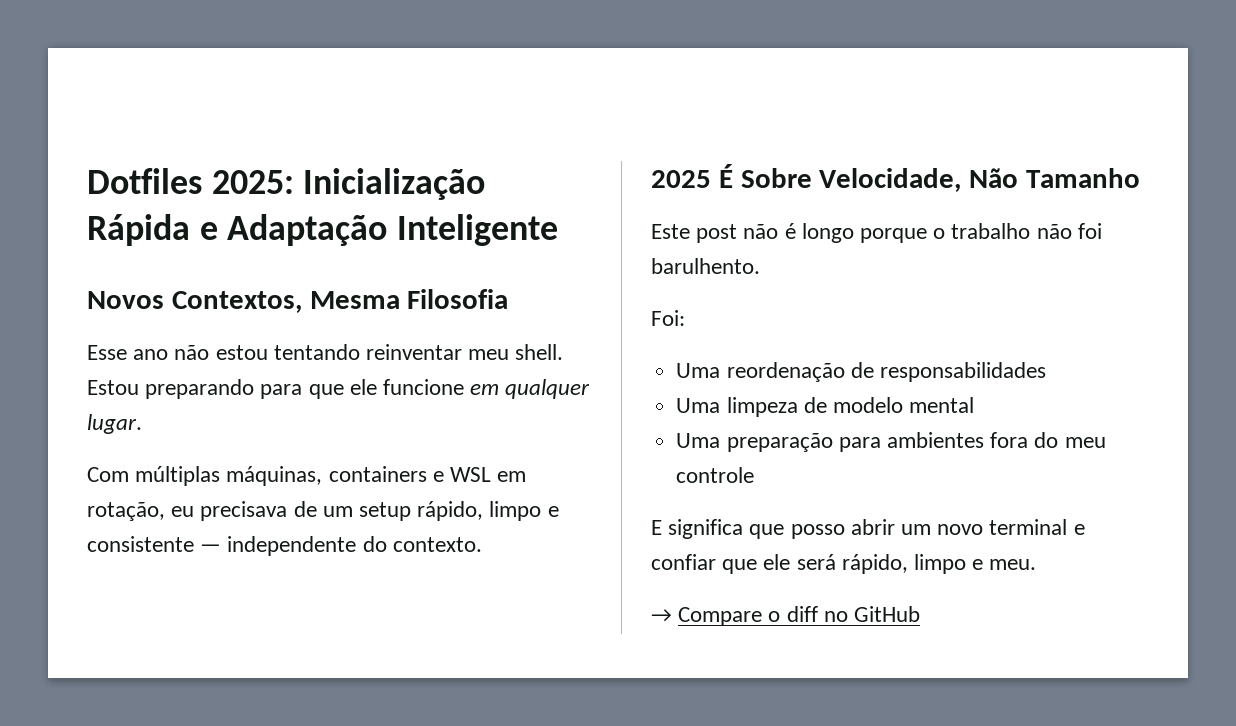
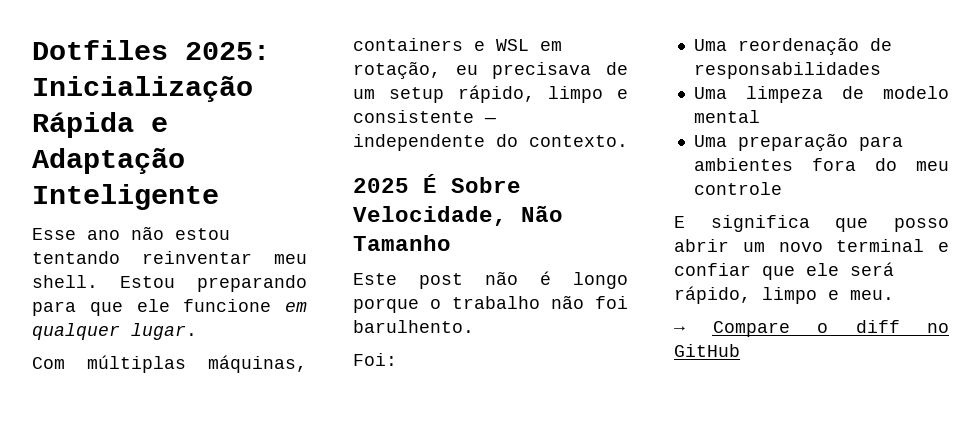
[87,289,509,313] // Novos Contextos, Mesma Filosofia -> (219, 197) none

